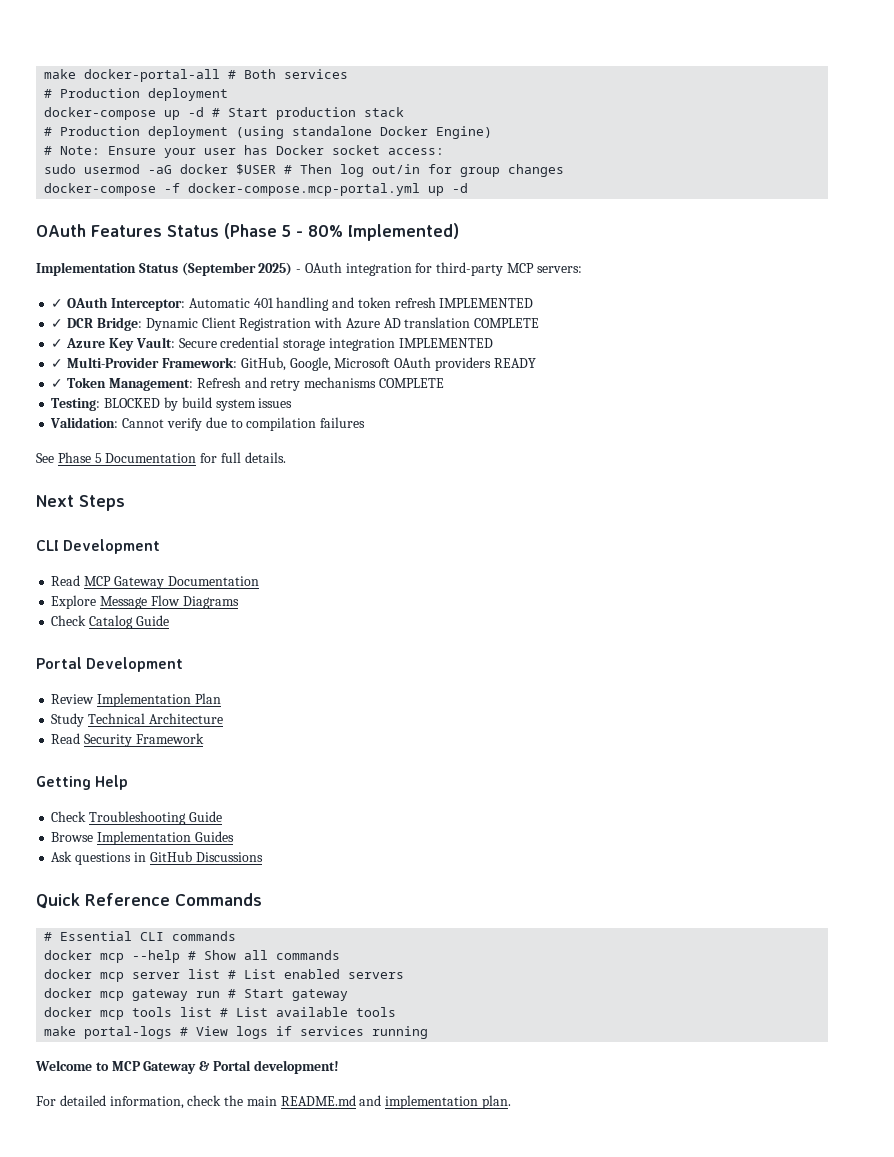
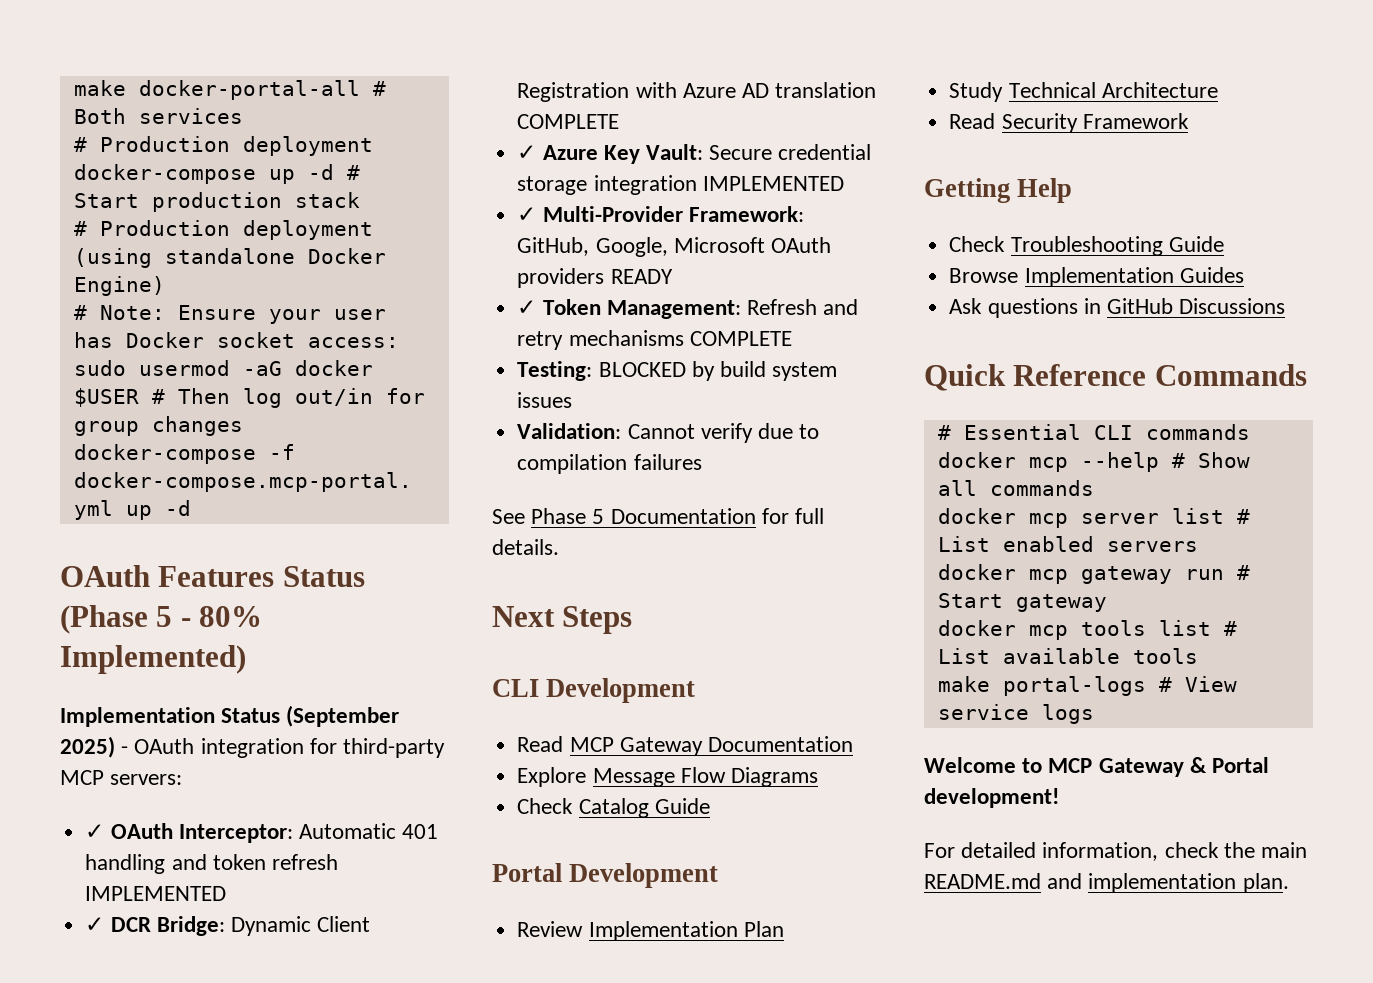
(229, 1031) none -> [937,704,1029,720] service
[276,1026,429,1039] if services running -> (1094, 714) none

